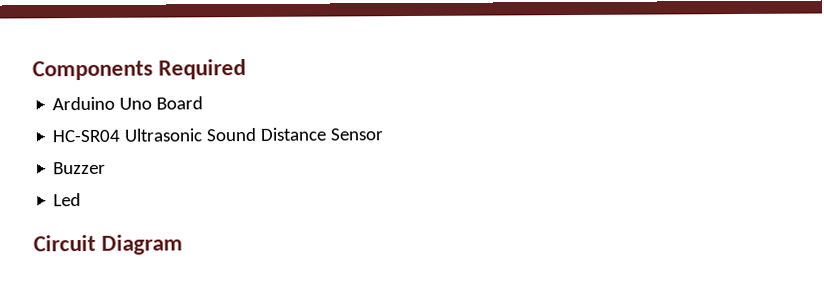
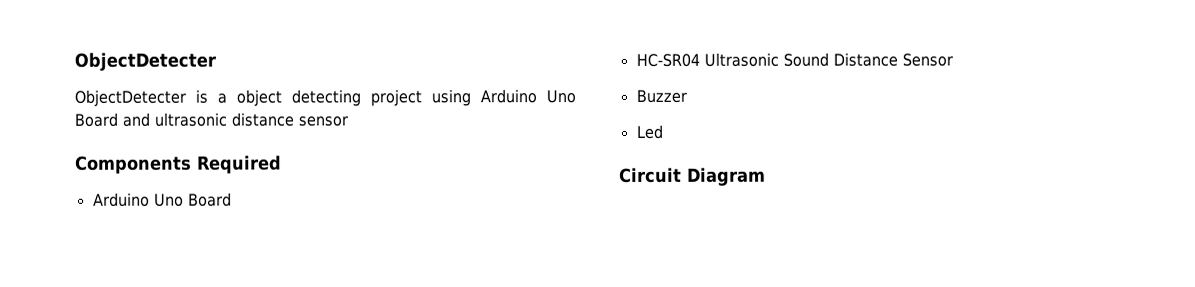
(32, 70) none -> [74,52,216,71] [74,89,576,107] [74,112,348,127] ObjectDetecter // ObjectDetecter is a object detecting project using Arduino Uno Board and ultrasonic distance sensor //

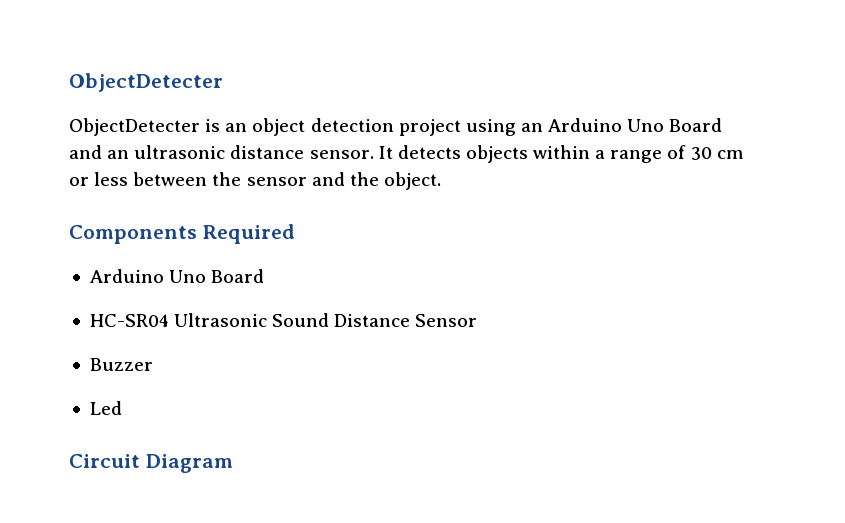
[217,89,361,107] a object detecting -> [225,118,394,136] an object detection
(471, 98) none -> [520,123,543,132] an
(150, 119) none -> [107,150,130,159] an
[298,116,348,127] sensor -> [309,145,744,163] [69,172,441,190] sensor. It detects objects within a range of 30 cm or less between the sensor and the object.

